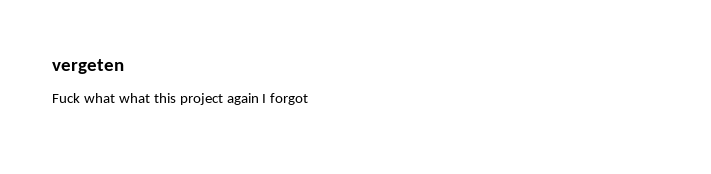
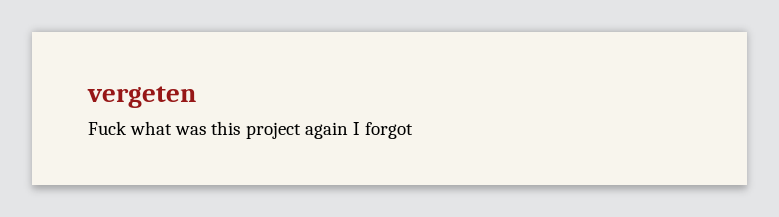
[118,93,150,103] what -> [175,126,207,135] was

